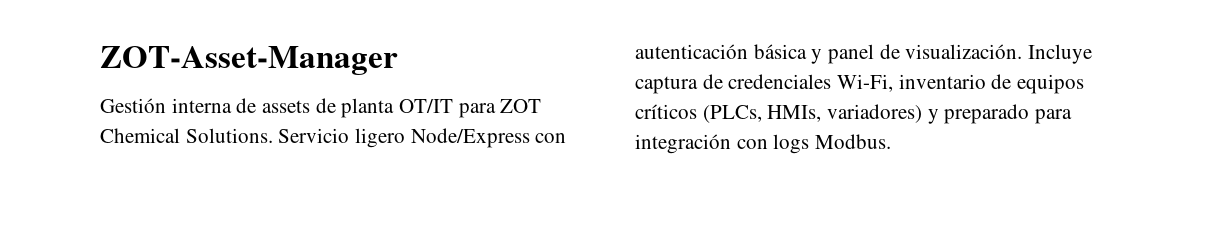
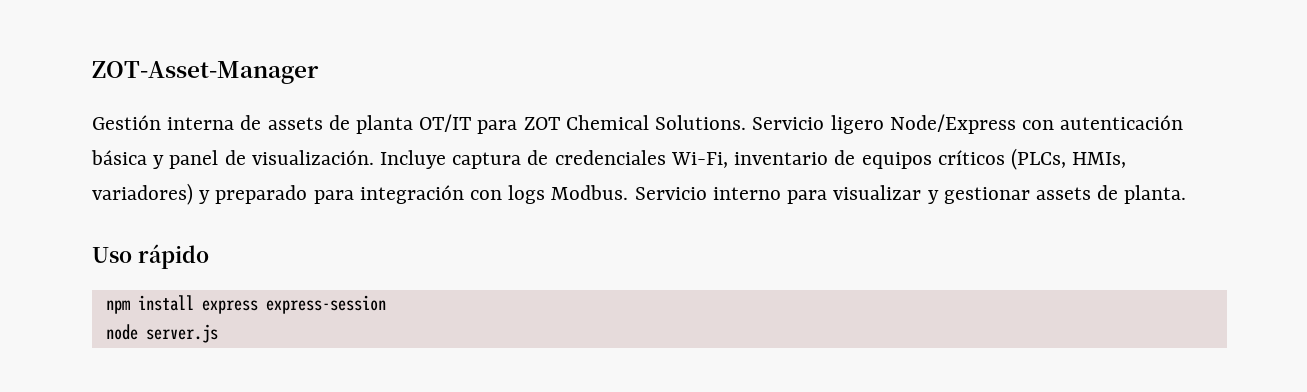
(892, 141) none -> [634,185,1187,204] [92,244,209,269] [105,295,386,314] [105,324,218,343] Servicio interno para visualizar y gestionar assets de planta. // Uso rápido // npm install express express-session // node server.js

